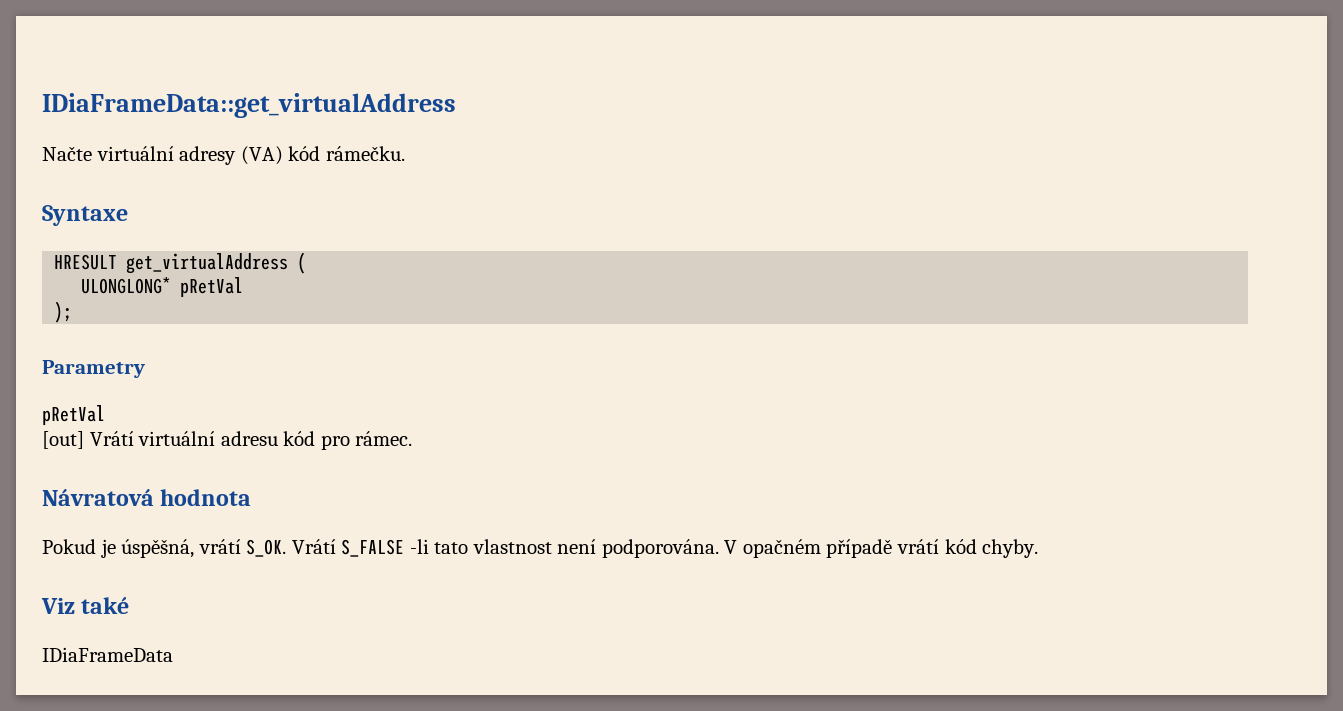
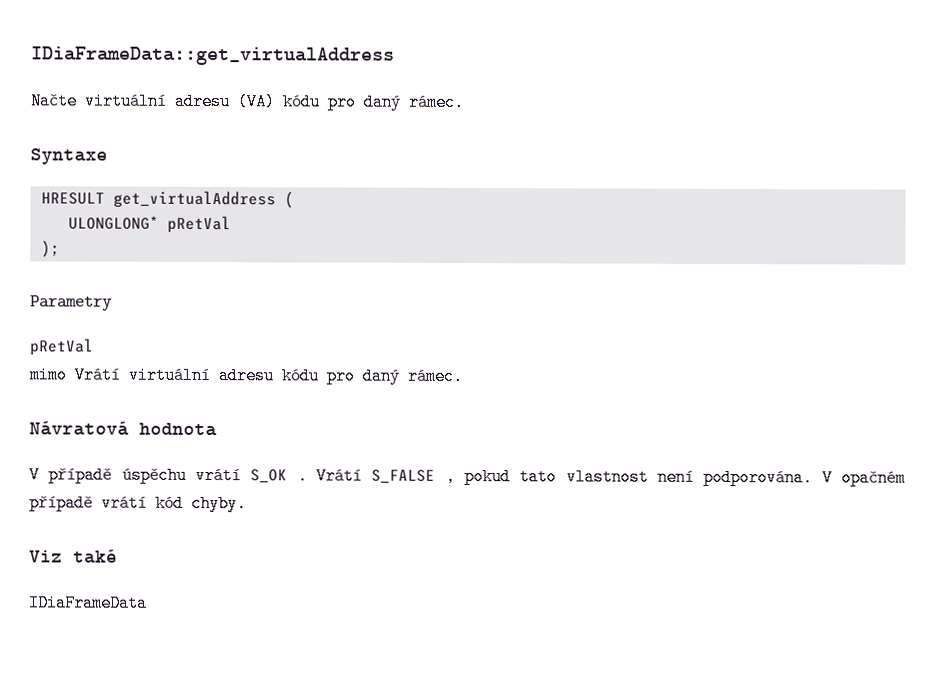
[179,146,405,165] adresy (VA) kód rámečku. -> [174,92,464,111] adresu (VA) kódu pro daný rámec.
[42,431,84,449] [out] -> [29,366,67,384] mimo
[283,431,350,450] kód pro -> [281,367,399,385] kódu pro daný
[42,539,429,558] Pokud je úspěšná, vrátí S_OK. Vrátí S_FALSE -li -> [29,466,511,486] V případě úspěchu vrátí S_OK . Vrátí S_FALSE , pokud

